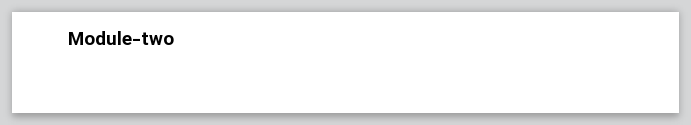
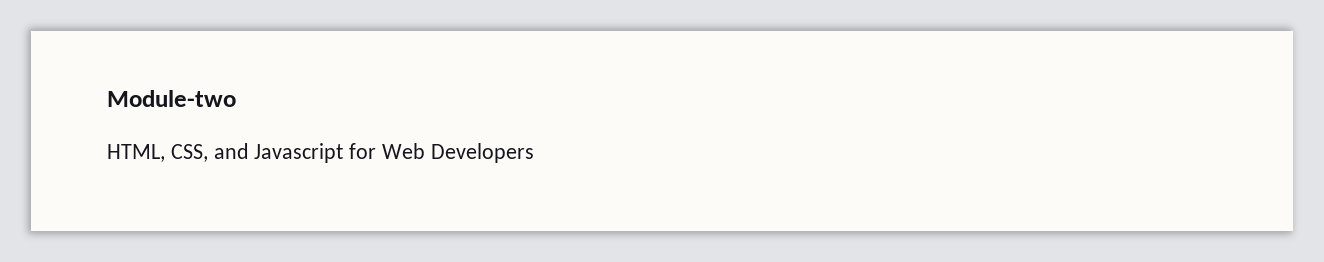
(174, 38) none -> [107,143,534,163] // HTML, CSS, and Javascript for Web Developers

